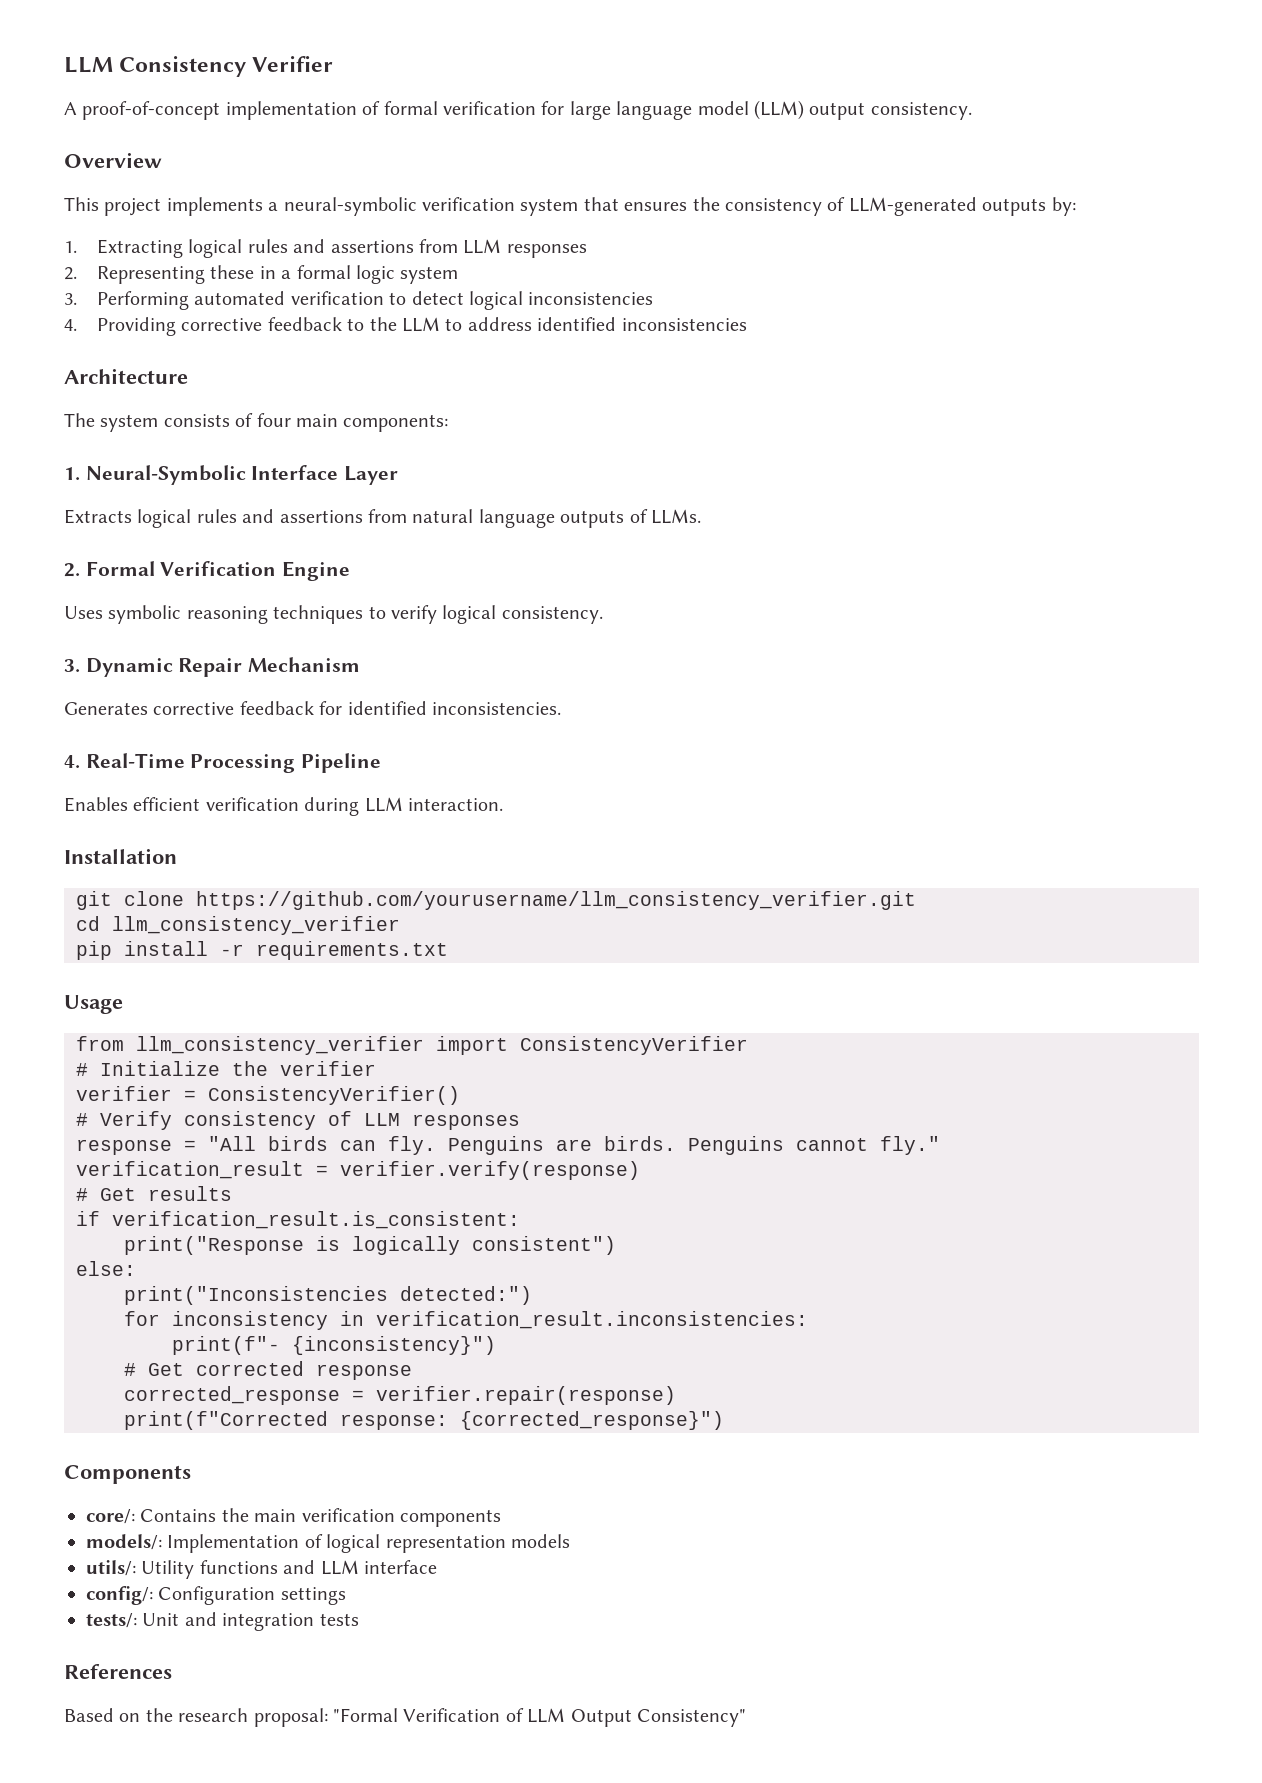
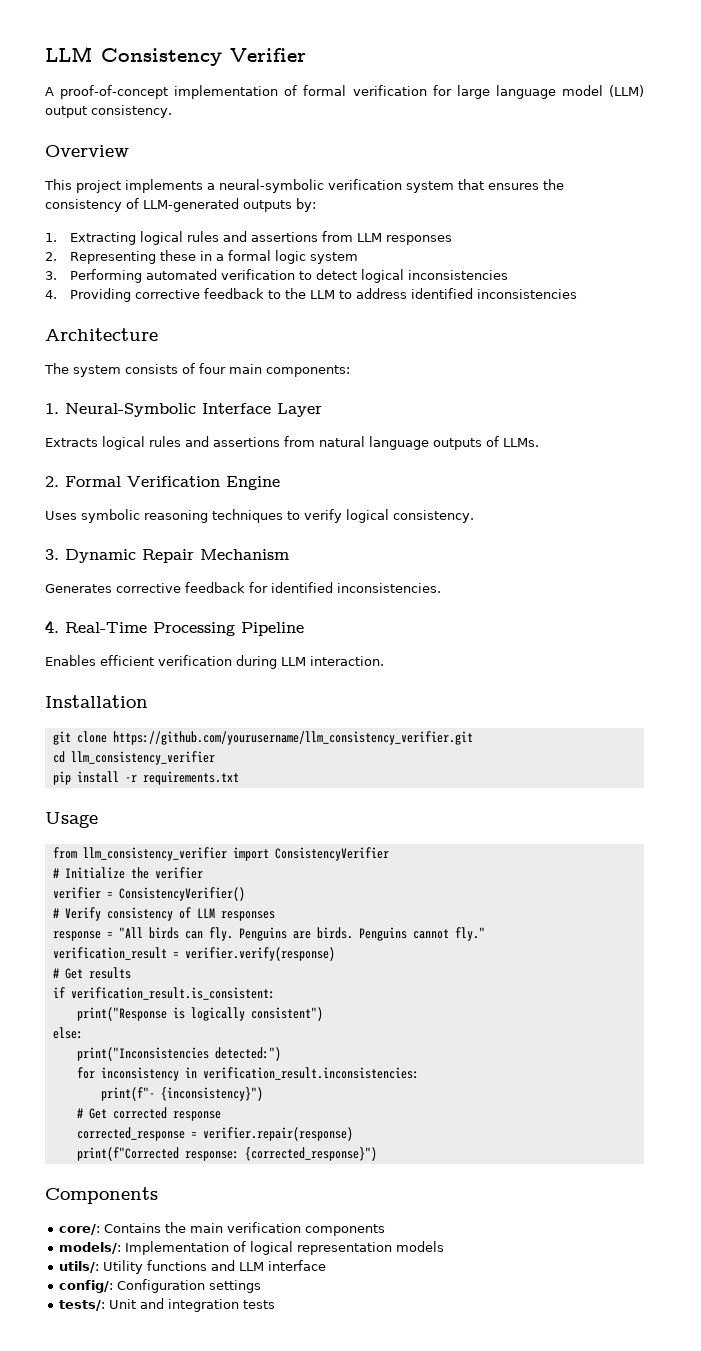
[64,1664,172,1679] [64,1708,746,1727] // References // Based on the research proposal: "Formal Verification of LLM Output Consistency" -> (276, 1304) none

